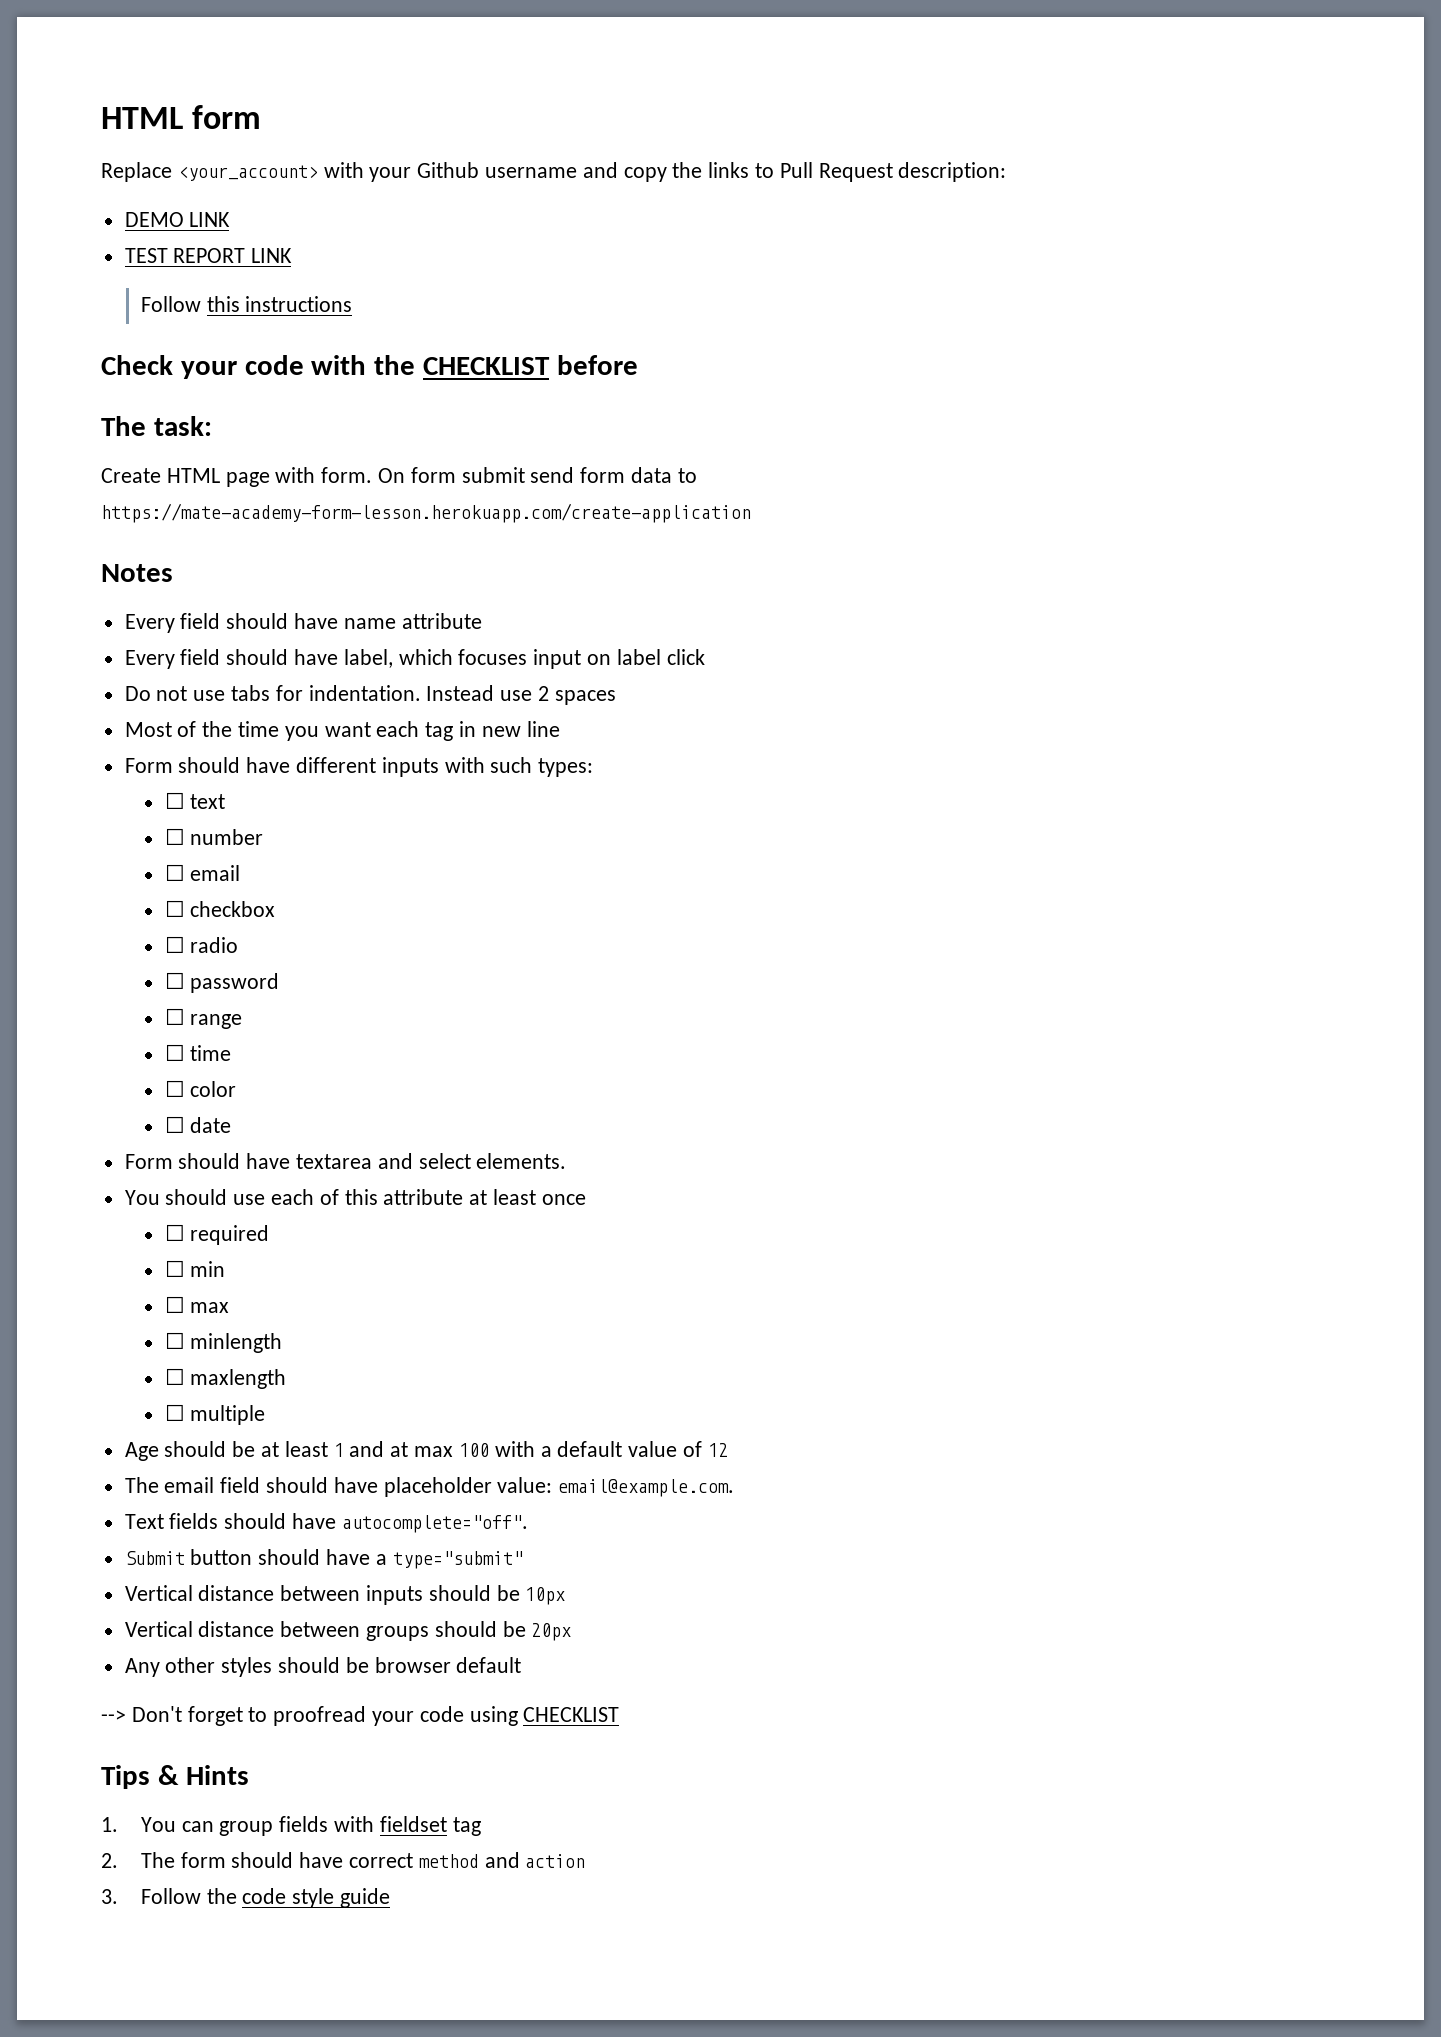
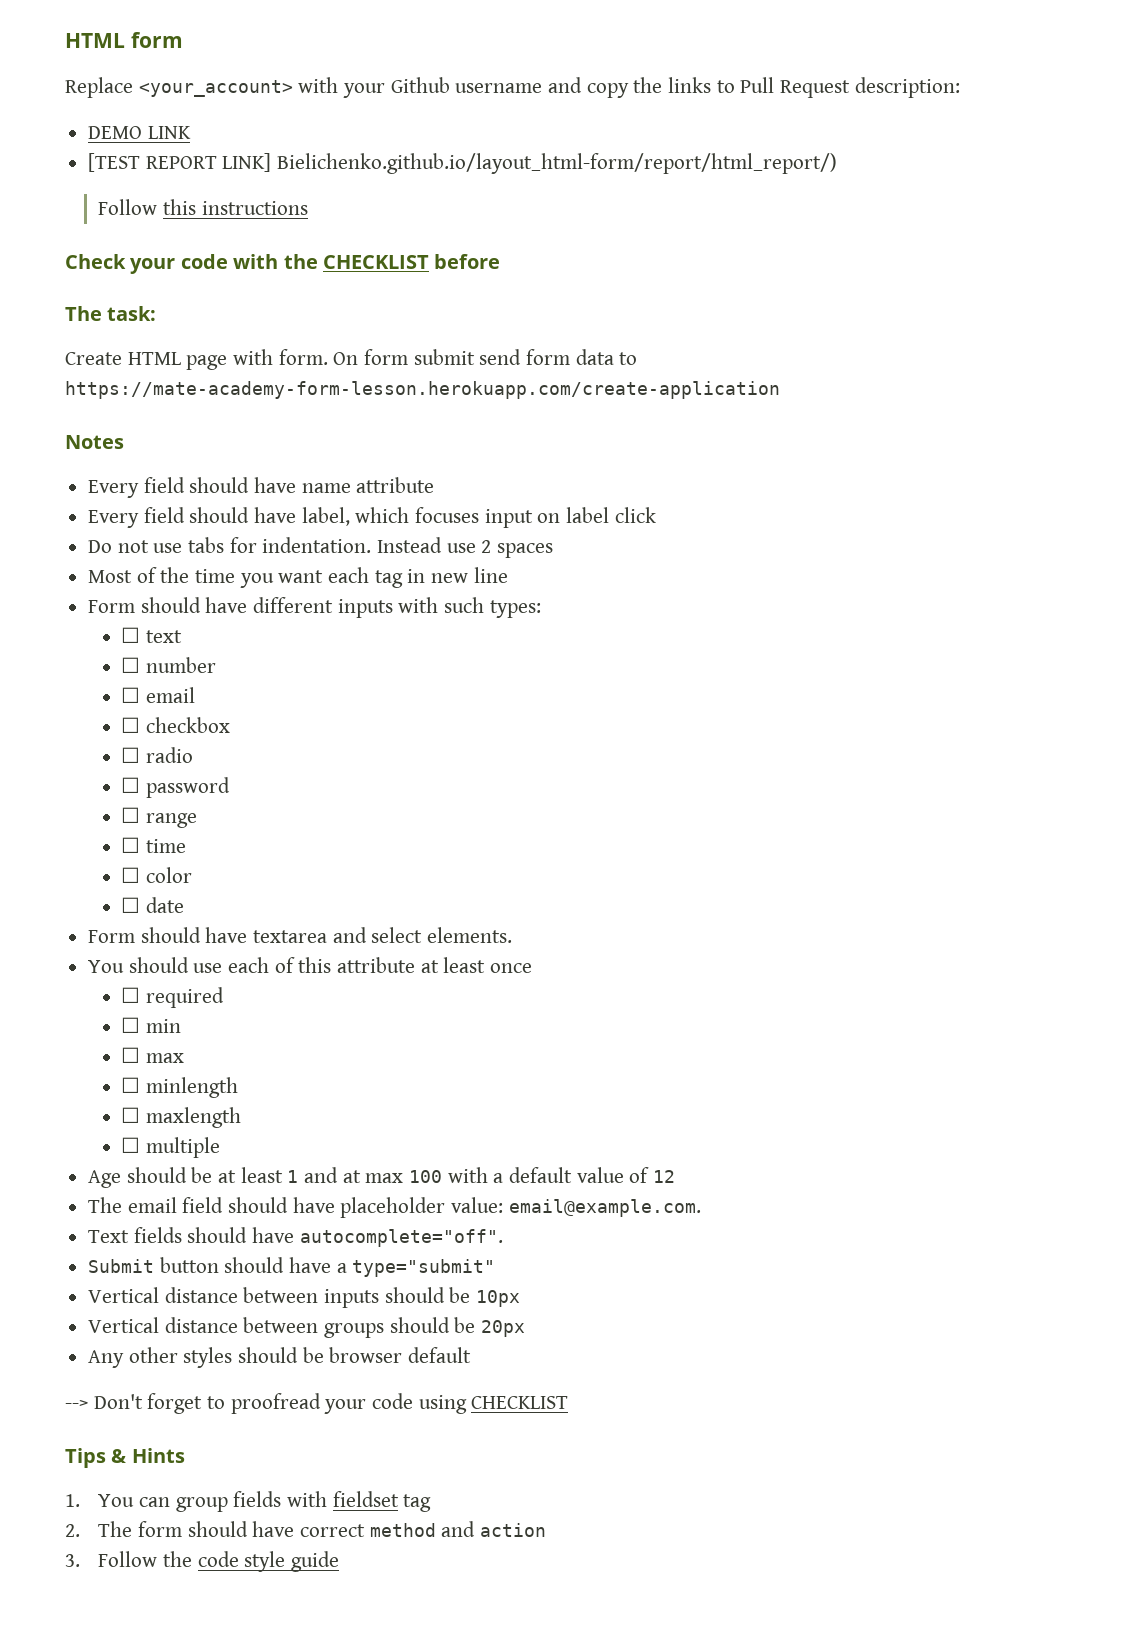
[124,248,293,263] TEST REPORT LINK -> [88,153,838,174] [TEST REPORT LINK] Bielichenko.github.io/layout_html-form/report/html_report/)

